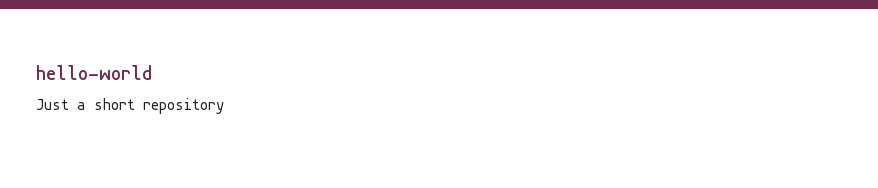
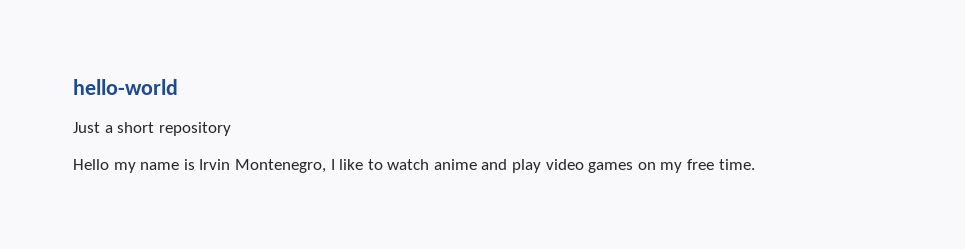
(224, 106) none -> [73,159,755,173] // Hello my name is Irvin Montenegro, I like to watch anime and play video games on my free time.

